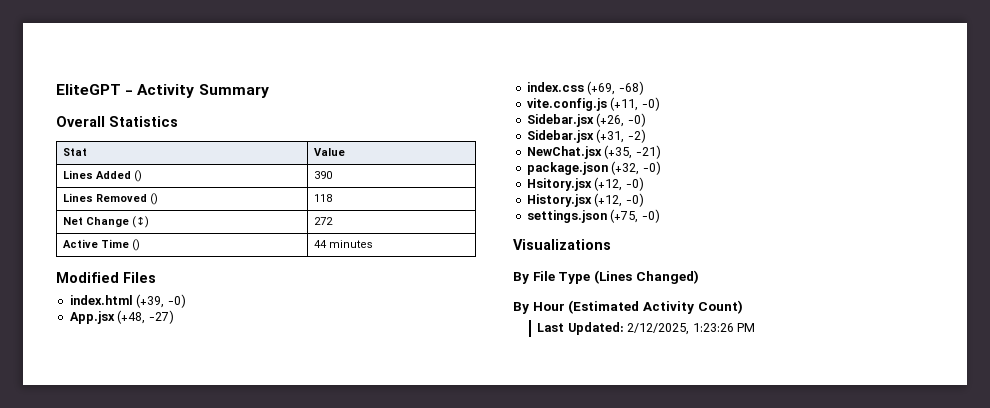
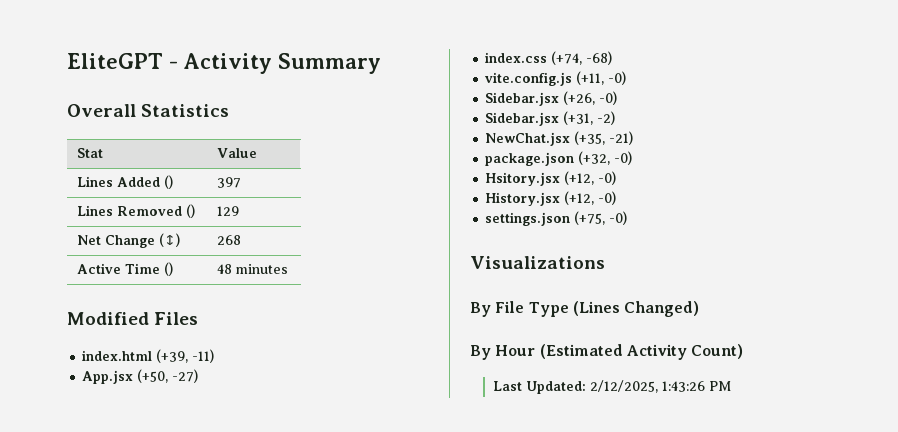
[314,171,333,179] 390 -> [216,177,241,188] 397
[314,194,333,202] 118 -> [216,206,239,216] 129
[314,217,334,225] 272 -> [216,235,241,245] 268
[314,240,328,248] 44 -> [216,264,232,274] 48
[167,294,186,308] -0) -> [192,349,215,363] -11)
[117,310,146,324] (+48, -> [137,369,169,383] (+50,
[587,81,616,95] (+69, -> [551,51,583,65] (+74,
[692,323,734,332] 1:23:26 -> [661,381,705,392] 1:43:26

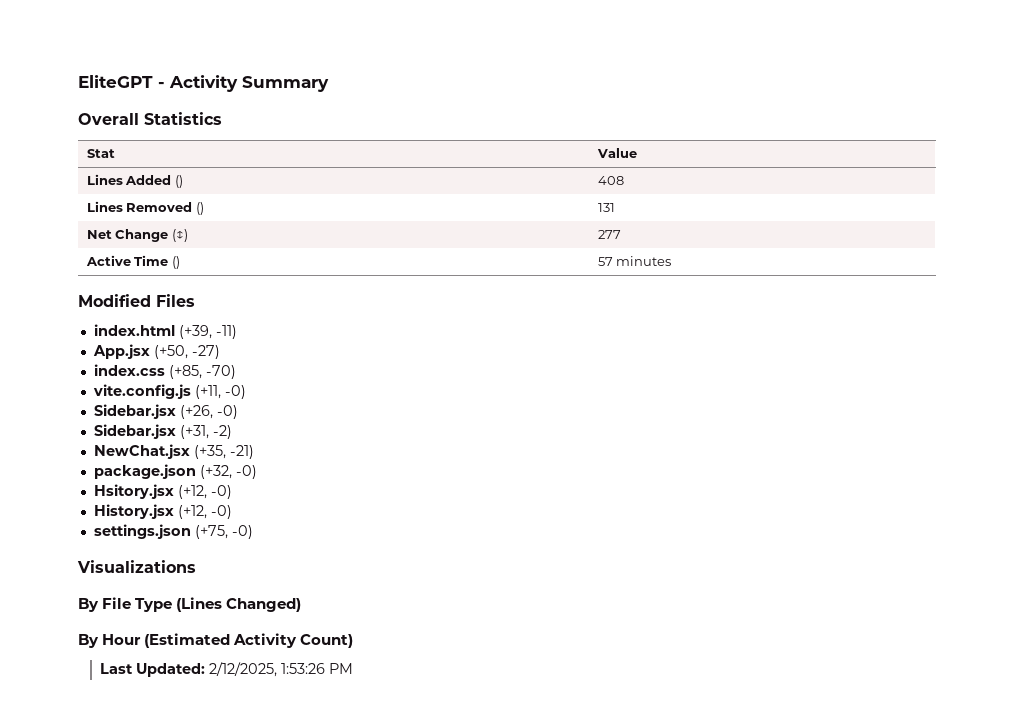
[216,177,241,188] 397 -> [597,176,624,185] 408
[216,206,239,216] 129 -> [597,203,615,212] 131
[216,235,241,245] 268 -> [597,230,621,239] 277
[216,264,232,274] 48 -> [597,257,613,266] 57
[551,51,613,65] (+74, -68) -> [168,365,236,379] (+85, -70)
[661,381,705,392] 1:43:26 -> [281,663,326,674] 1:53:26

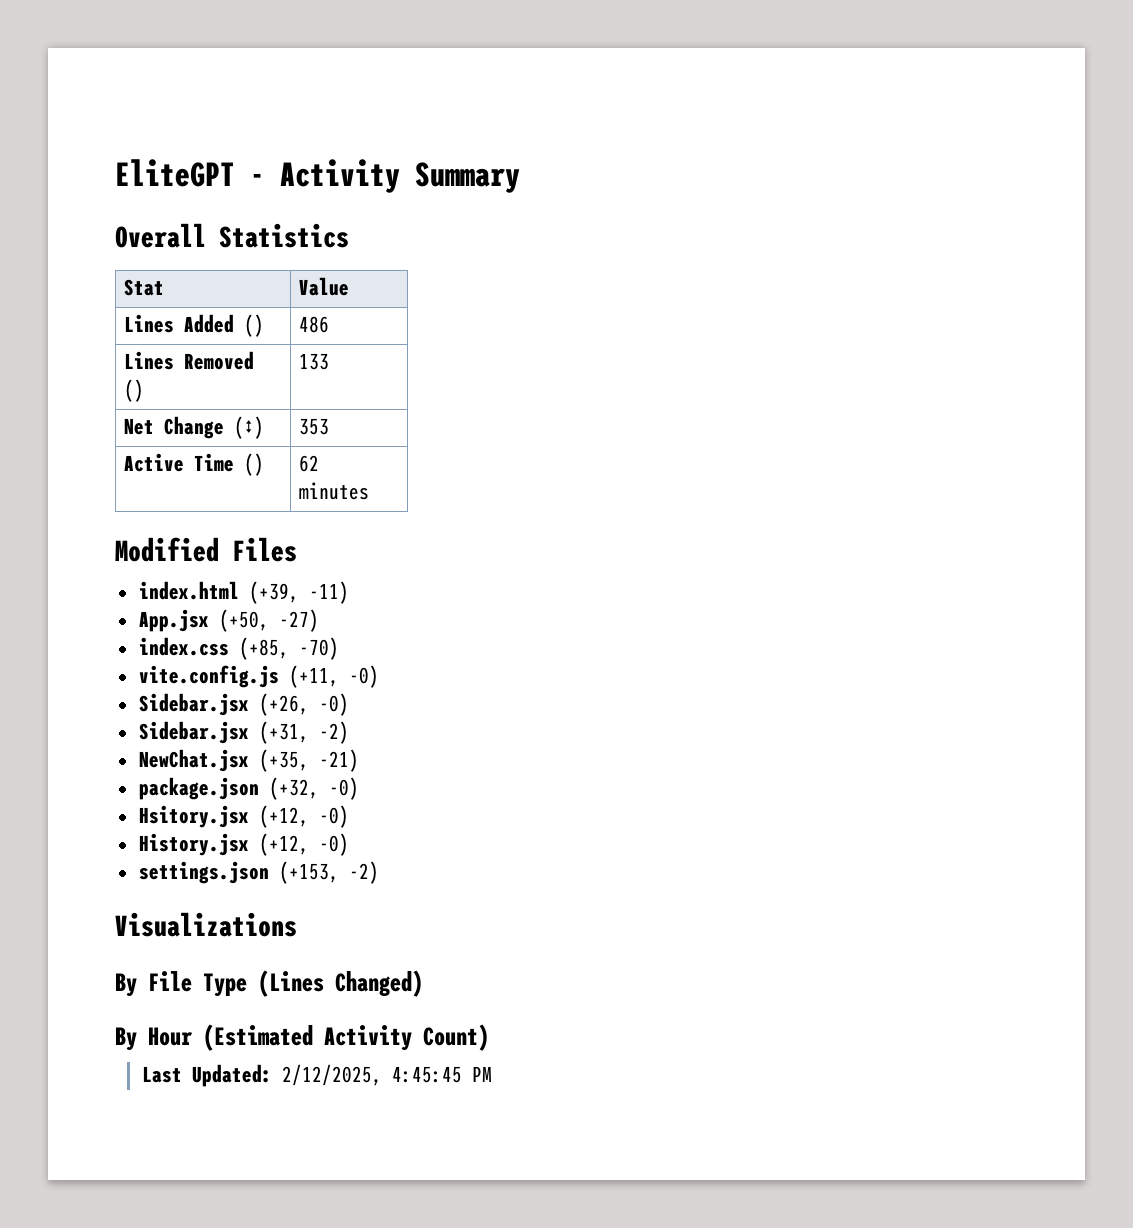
[597,176,624,185] 408 -> [299,316,330,333] 486
[597,203,615,212] 131 -> [299,353,330,370] 133
[597,230,621,239] 277 -> [299,418,330,435] 353
[597,257,613,266] 57 -> [299,455,320,472] 62
[194,525,253,539] (+75, -0) -> [278,861,379,884] (+153, -2)
[281,663,326,674] 1:53:26 -> [392,1066,463,1083] 4:45:45

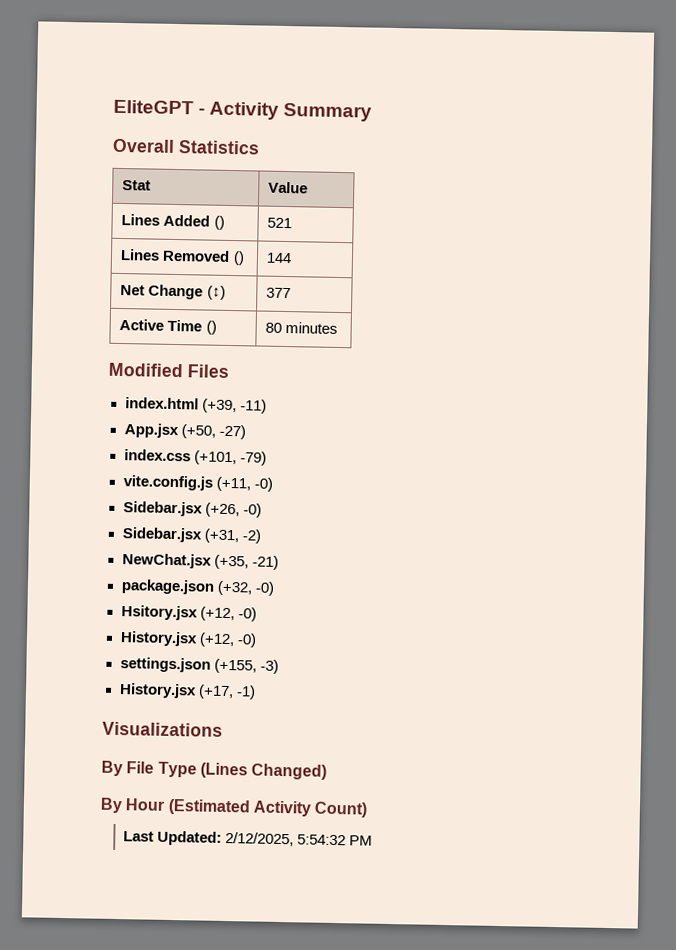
[299,316,330,333] 486 -> [267,217,293,229] 521
[299,353,330,370] 133 -> [266,252,293,264] 144
[299,418,330,435] 353 -> [266,287,292,299] 377
[299,455,320,472] 62 -> [265,322,283,333] 80
[238,637,339,660] (+85, -70) -> [193,450,267,466] (+101, -79)
[278,861,379,884] (+153, -2) -> [213,658,279,674] [118,683,256,700] (+155, -3) // History.jsx (+17, -1)
[392,1066,463,1083] 4:45:45 -> [297,834,347,846] 5:54:32

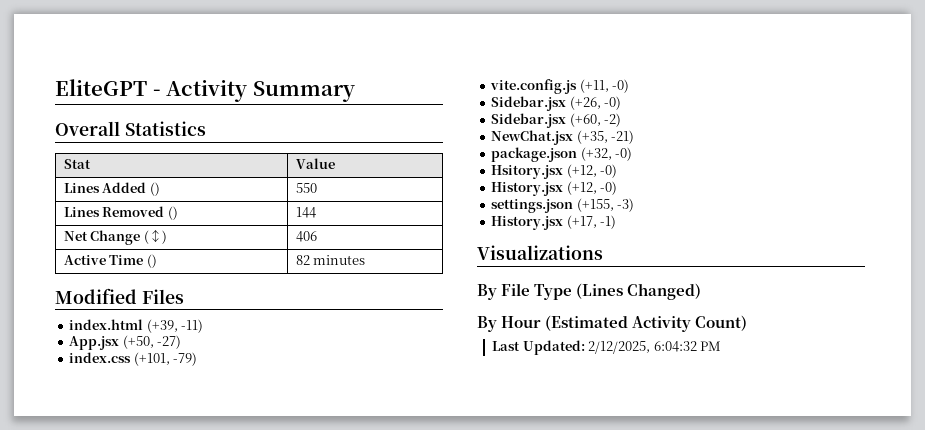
[267,217,293,229] 521 -> [295,183,317,193] 550
[266,287,292,299] 377 -> [295,231,317,242] 406
[265,322,283,333] 80 -> [295,255,310,265] 82
[203,528,239,544] (+31, -> [569,113,601,127] (+60,
[297,834,347,846] 5:54:32 -> [653,341,697,352] 6:04:32

